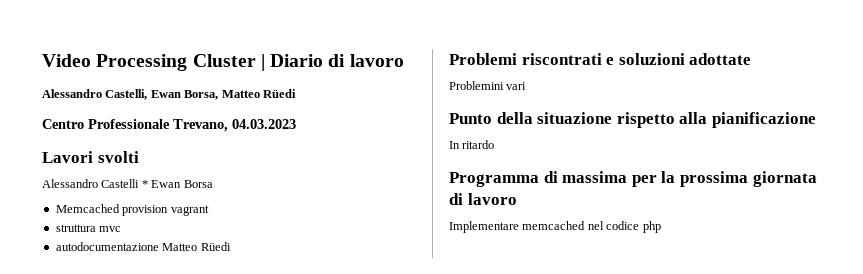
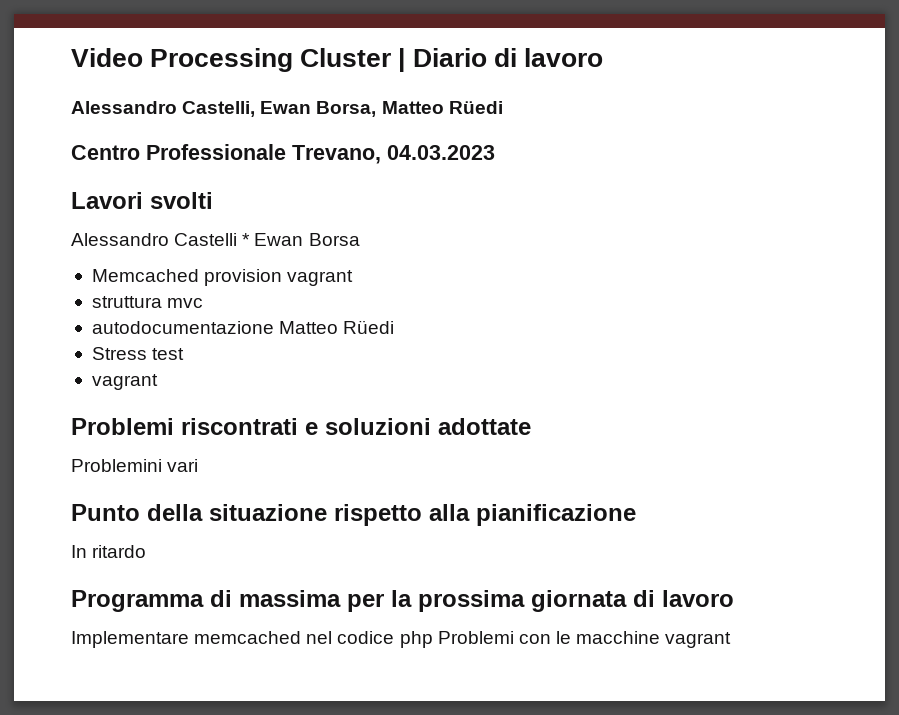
(231, 246) none -> [91,347,185,360] [91,374,158,390] // Stress test // vagrant
(661, 227) none -> [437,631,732,648] Problemi con le macchine vagrant

